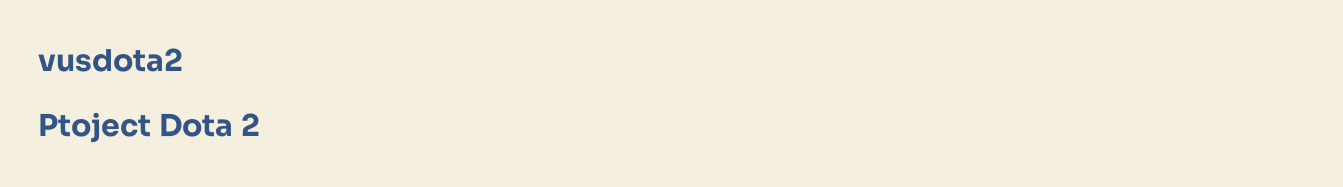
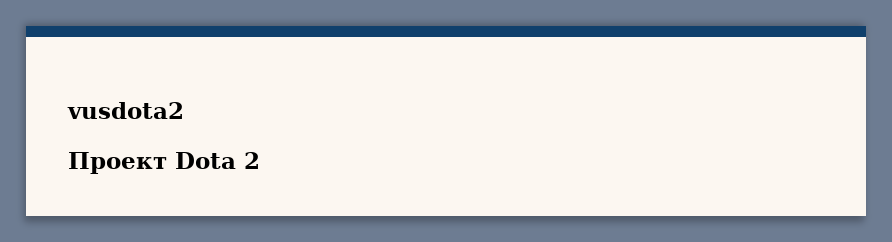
[38,112,151,143] Ptoject -> [68,152,167,174] Проект

